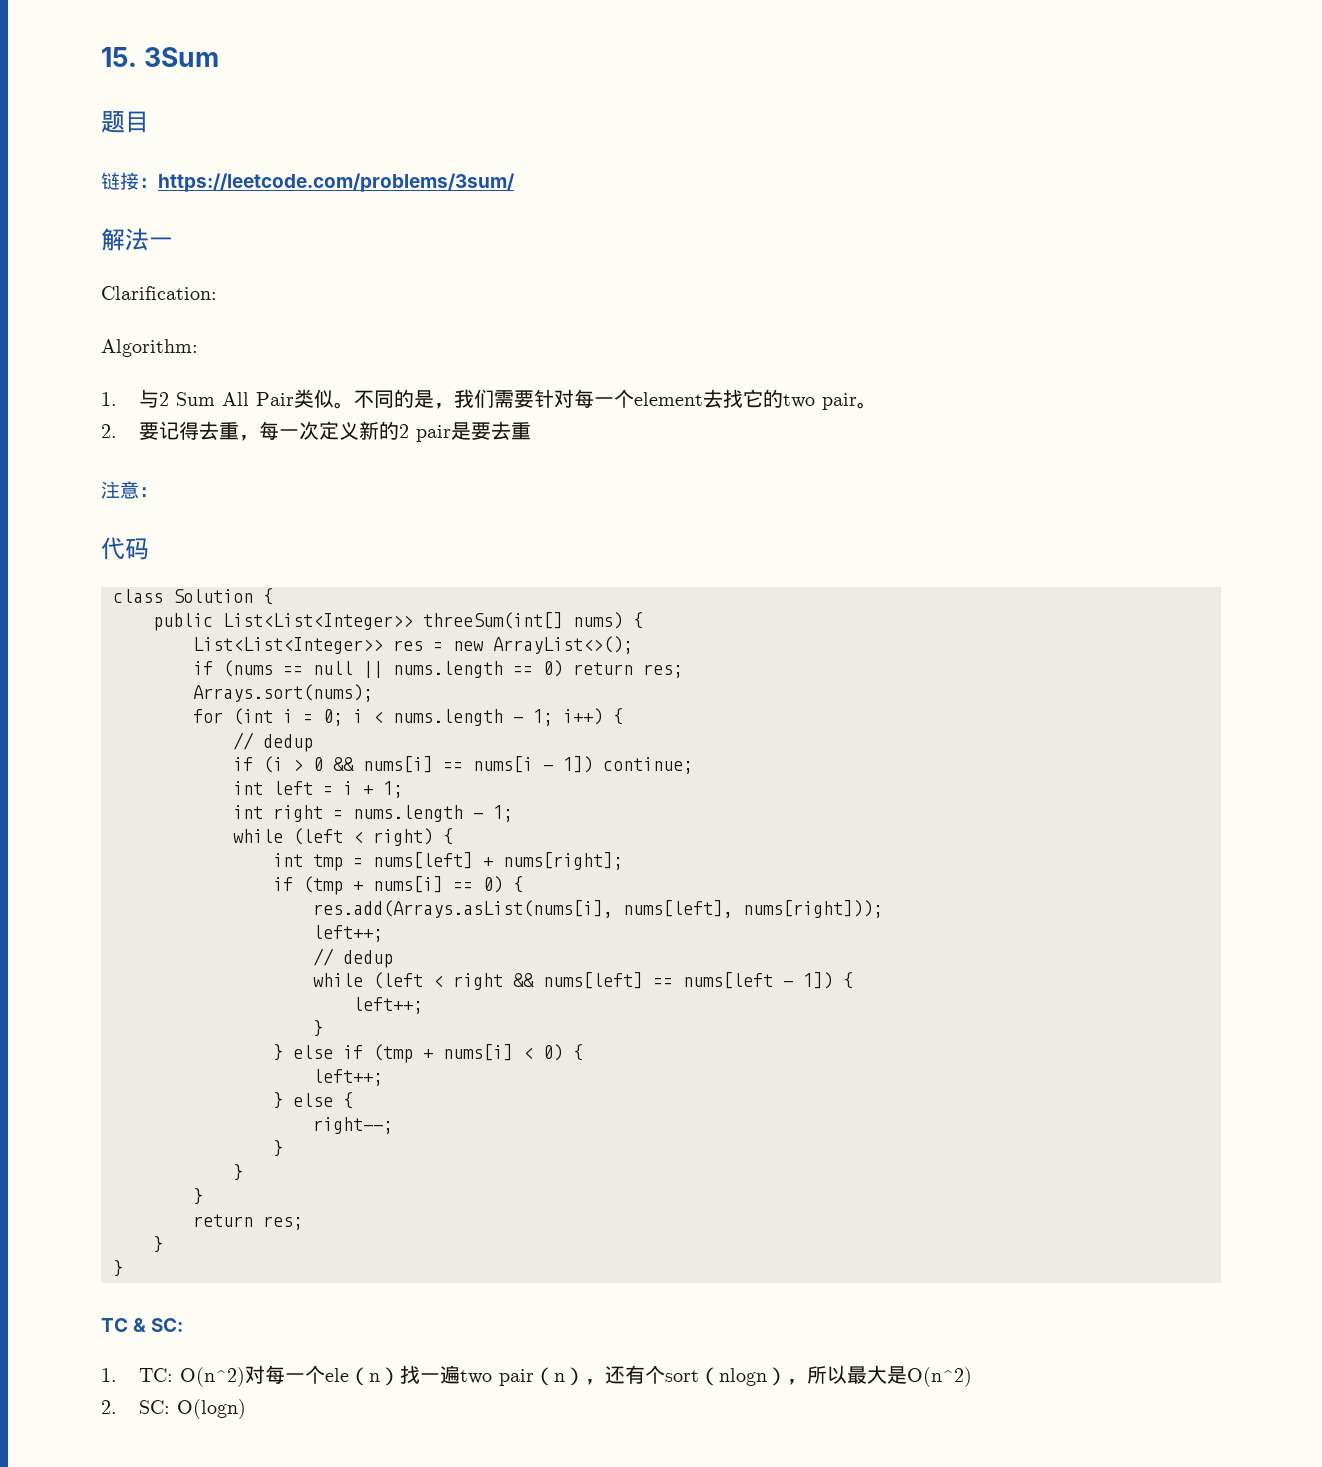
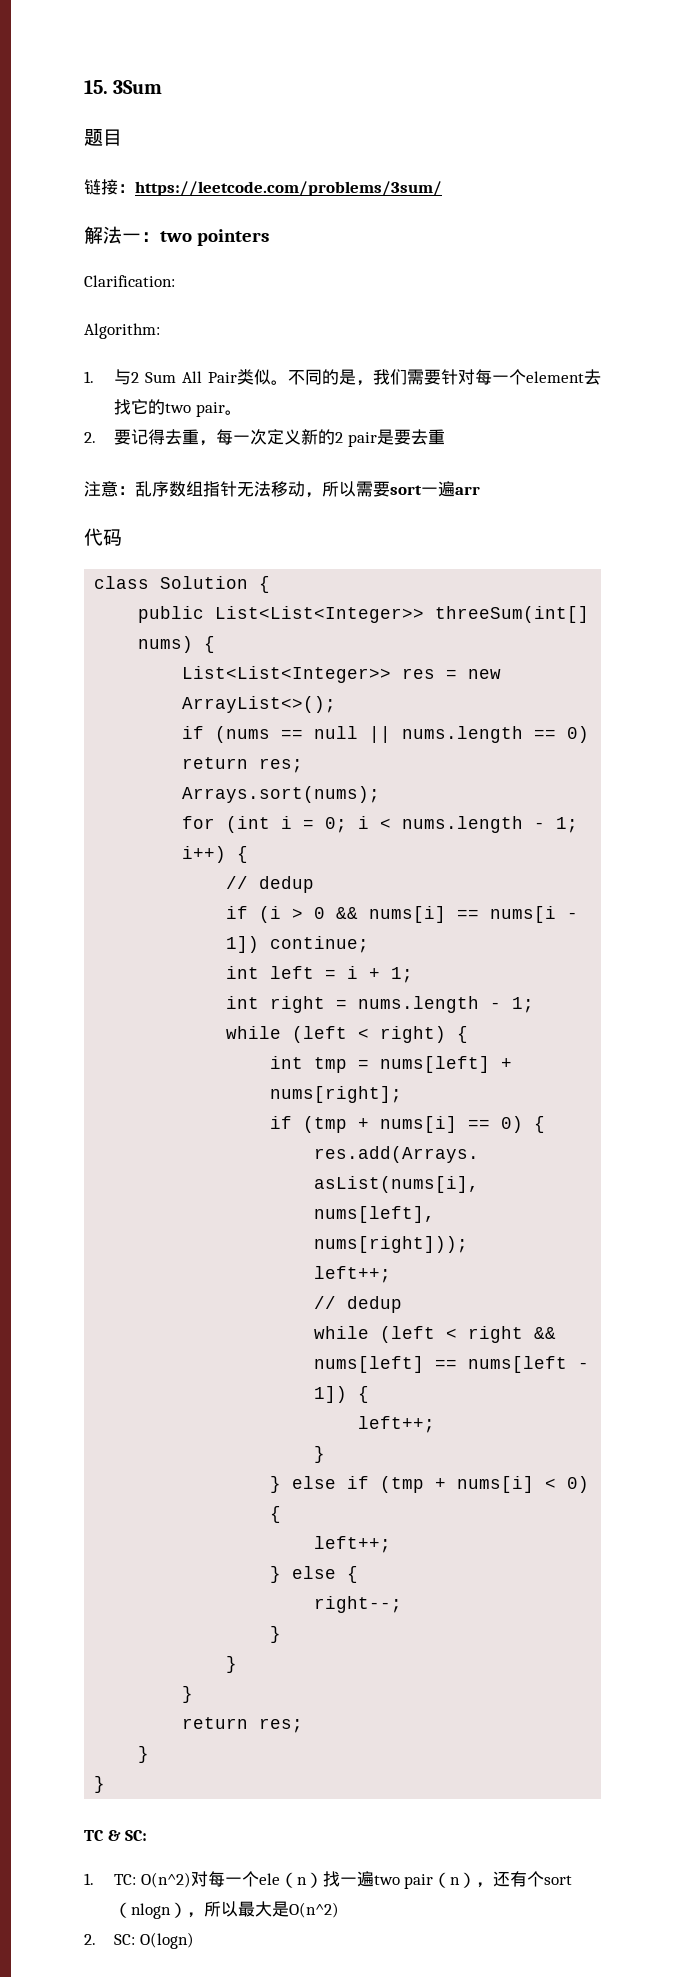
(173, 242) none -> [141,229,269,246] ：two pointers
(158, 492) none -> [135,481,480,498] 乱序数组指针无法移动，所以需要sort一遍arr

